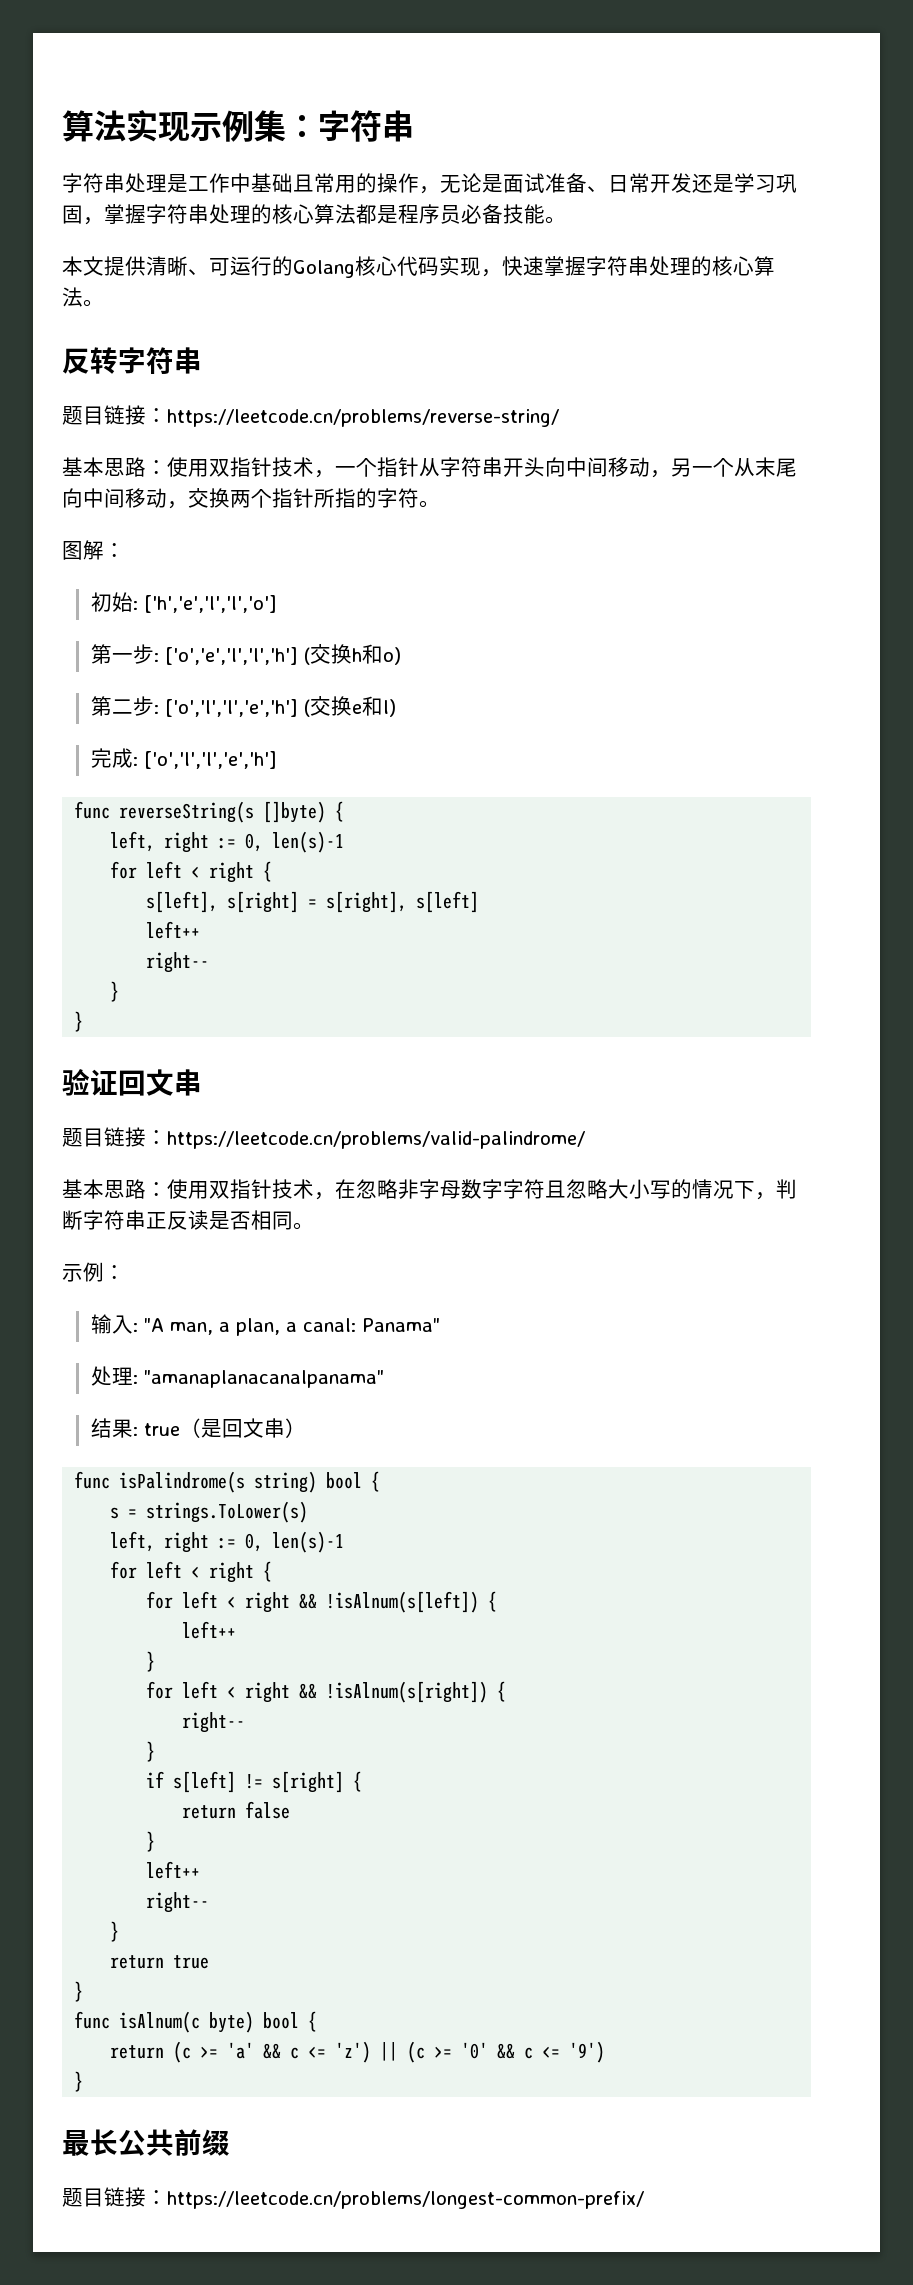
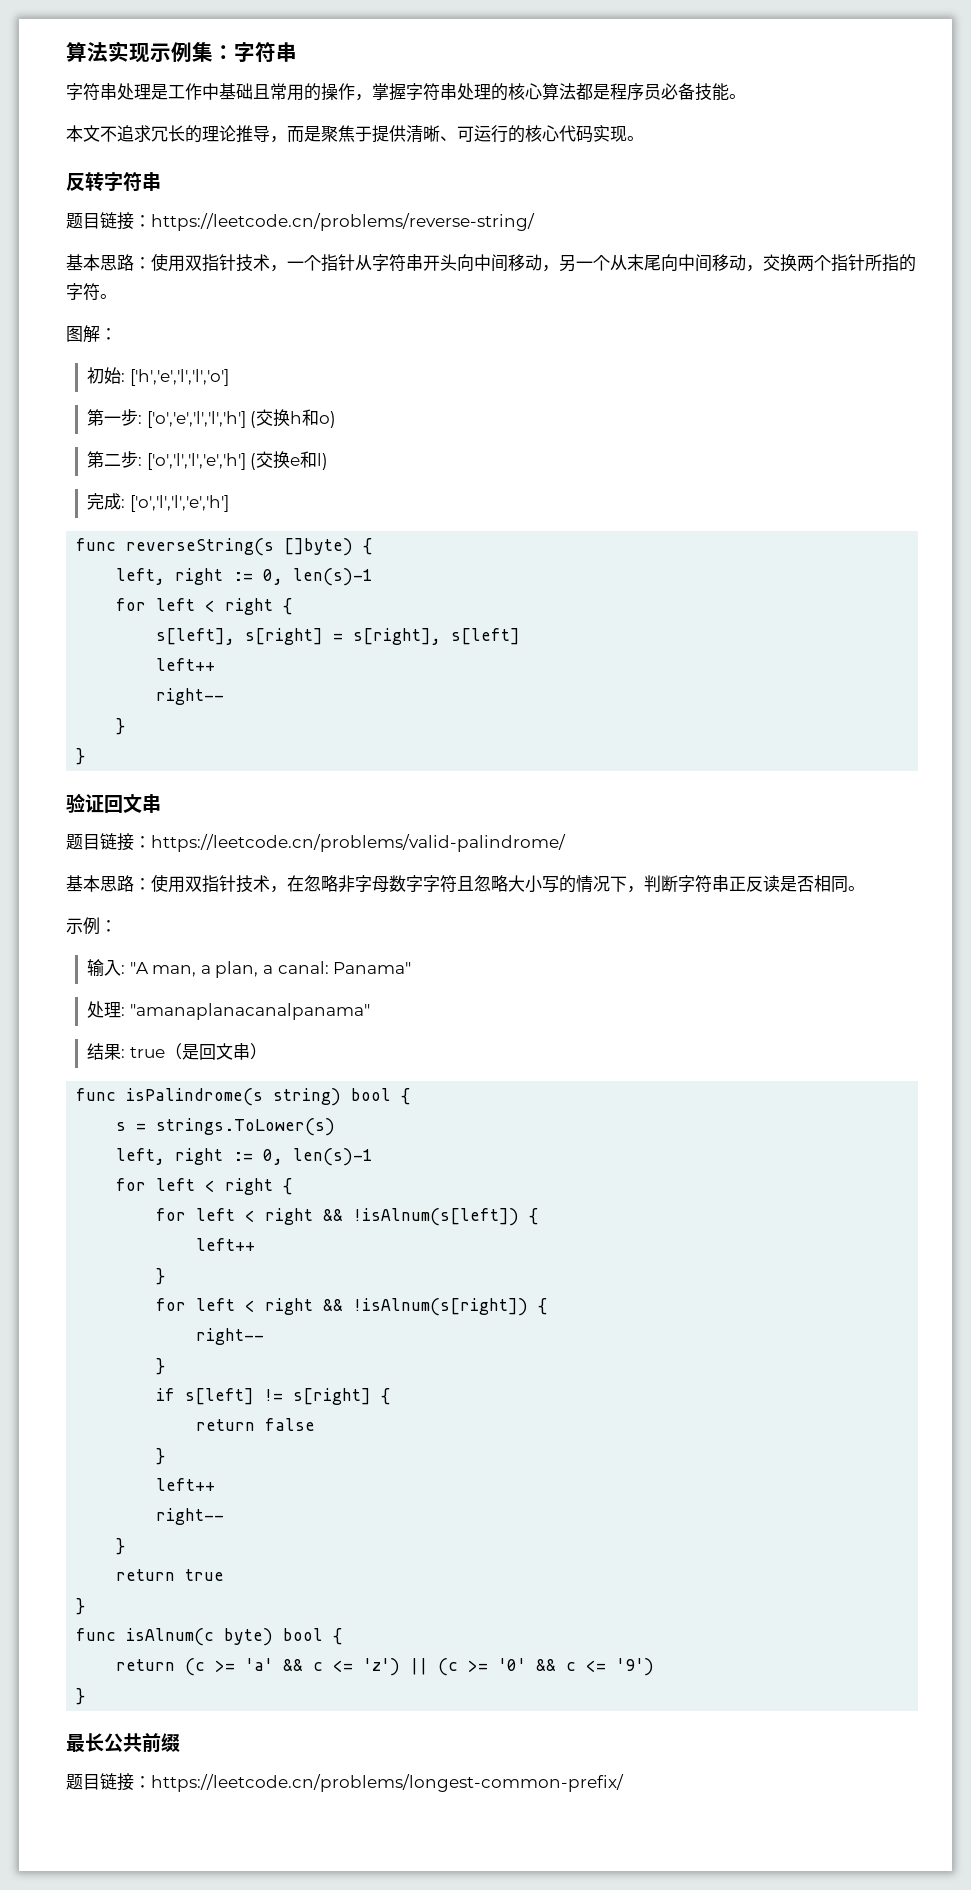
[440,173,797,193] [62,205,104,225] 无论是面试准备、日常开发还是学习巩固， -> (372, 97) none
(104, 266) none -> [100,125,372,143] 不追求冗长的理论推导，而是聚焦于
[293,260,355,278] Golang -> (525, 134) none
[481,256,775,277] [62,287,83,307] ，快速掌握字符串处理的核心算法 -> (627, 134) none

